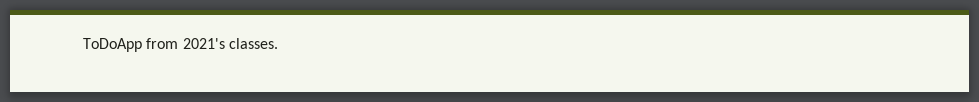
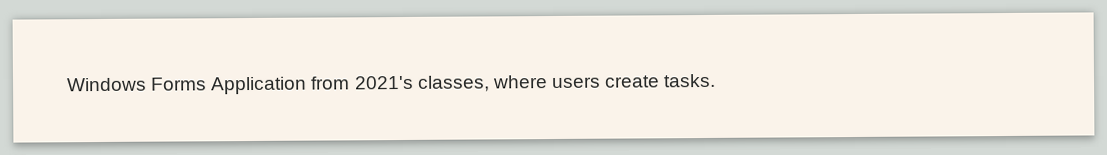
[83,38,278,52] ToDoApp from 2021's classes. -> [66,73,717,95] Windows Forms Application from 2021's classes, where users create tasks.

